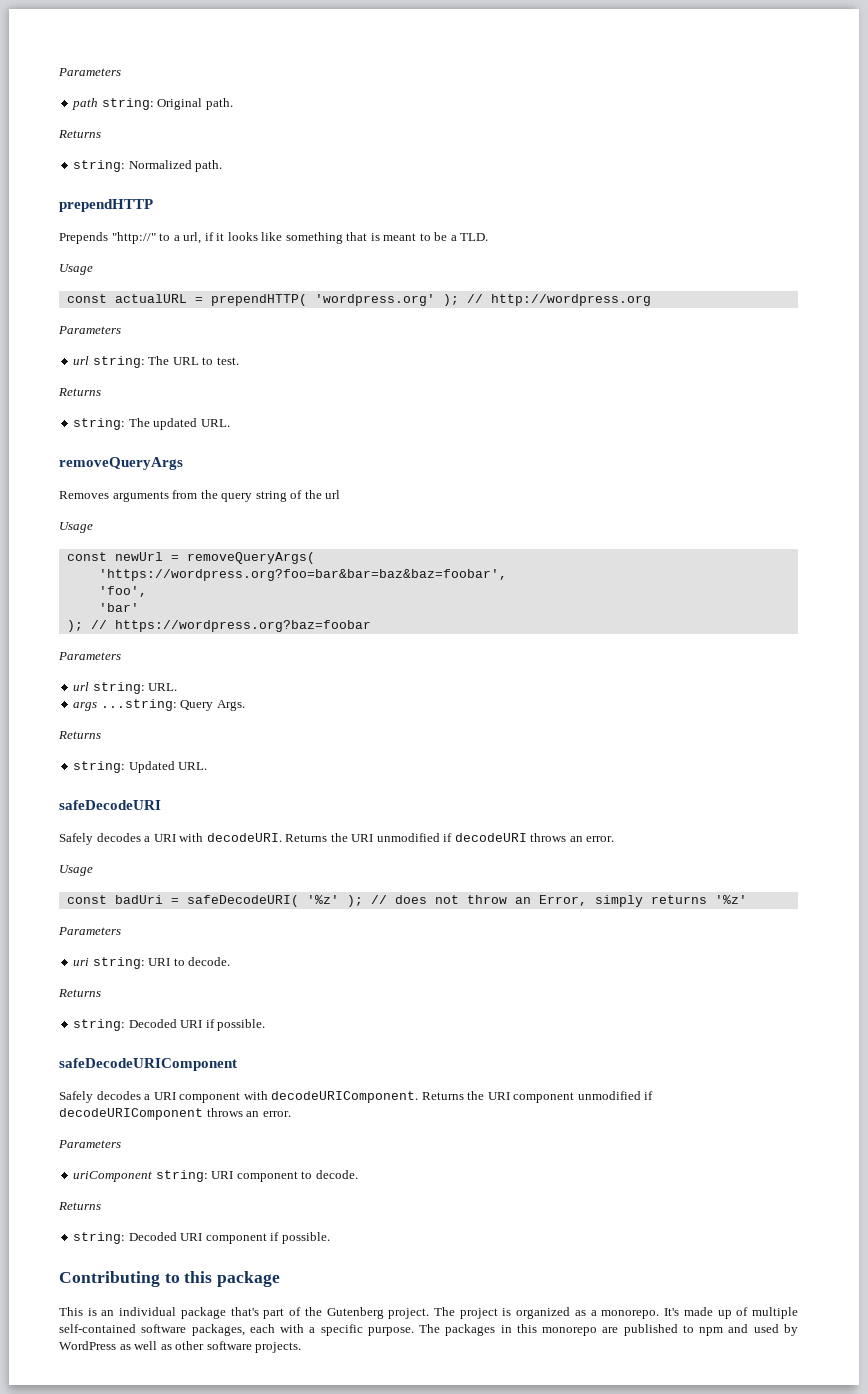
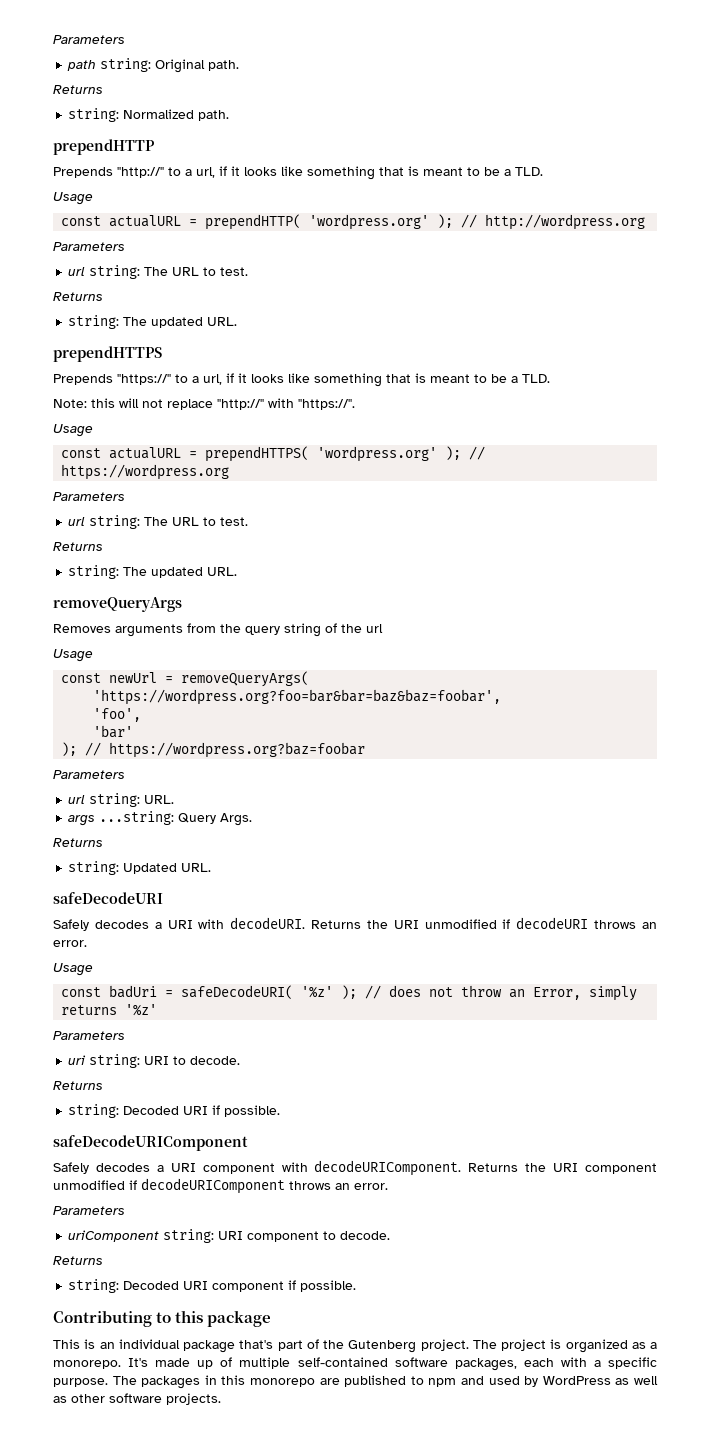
(230, 423) none -> [53,346,162,362] [53,373,550,387] [53,398,355,410] [53,424,93,437] [61,446,486,462] [61,464,230,480] [53,492,125,501] [68,515,249,529] [53,542,103,551] [68,565,238,579] // prependHTTPS // Prepends "https://" to a url, if it looks like something that is meant to be a TLD. // Note: this will not replace "http://" with "https://". // Usage // const actualURL = prependHTTPS( 'wordpress.org' ); // https://wordpress.org // Parameters // url string: The URL to test. // Returns // string: The updated URL.

